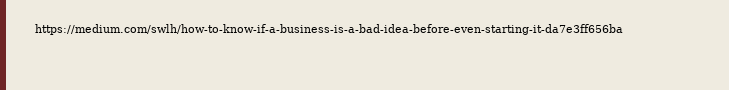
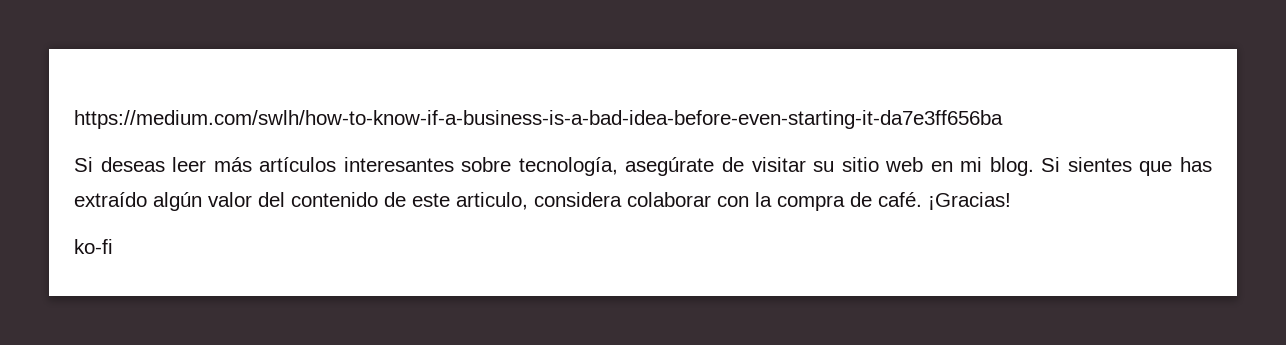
(623, 29) none -> [74,157,1212,176] [74,192,1011,211] [74,239,113,254] // Si deseas leer más artículos interesantes sobre tecnología, asegúrate de visitar su sitio web en mi blog. Si sientes que has extraído algún valor del contenido de este articulo, considera colaborar con la compra de café. ¡Gracias! // ko-fi

